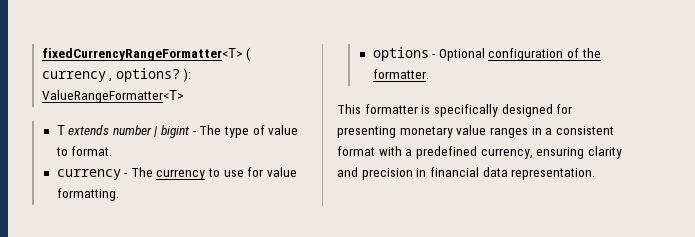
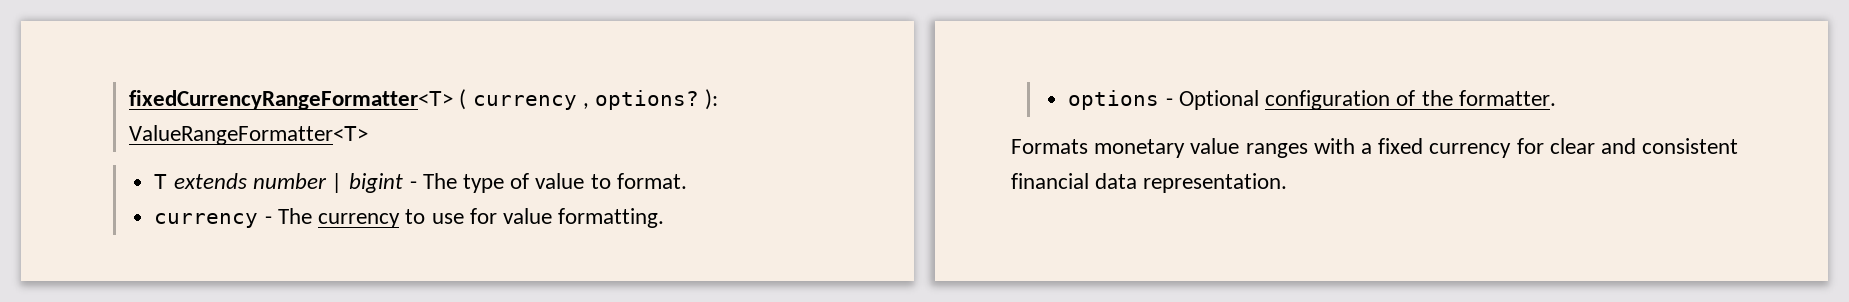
[337,104,573,117] [337,125,614,138] [337,146,622,159] [337,167,427,180] This formatter is specifically designed for presenting monetary value ranges in a consistent format with a predefined currency, ensuring clarity and precision in -> [1011,138,1739,158] Formats monetary value ranges with a fixed currency for clear and consistent

